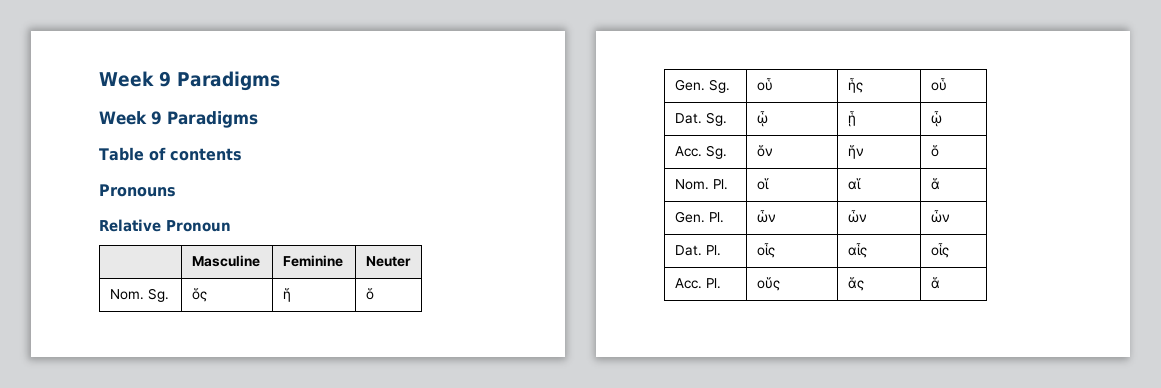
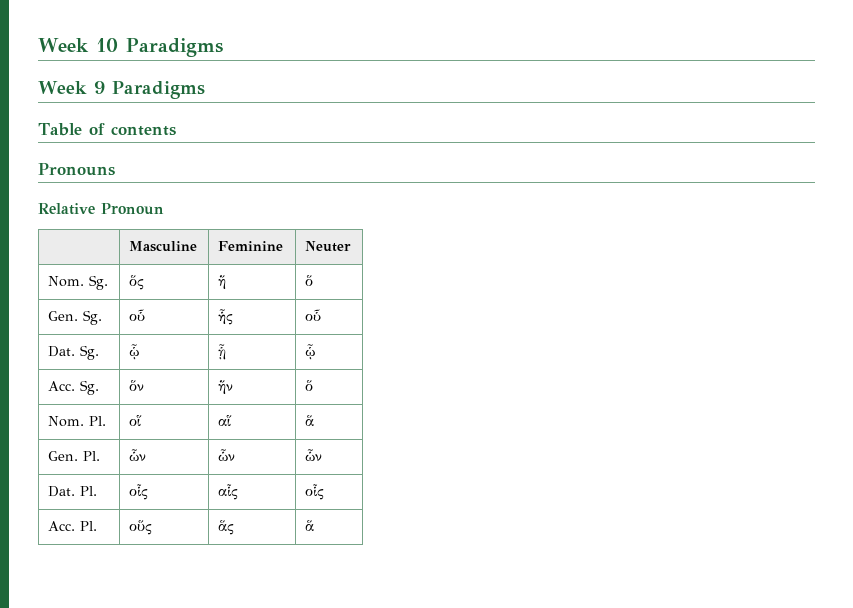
[99,71,171,87] Week 9 -> [38,38,118,52] Week 10

